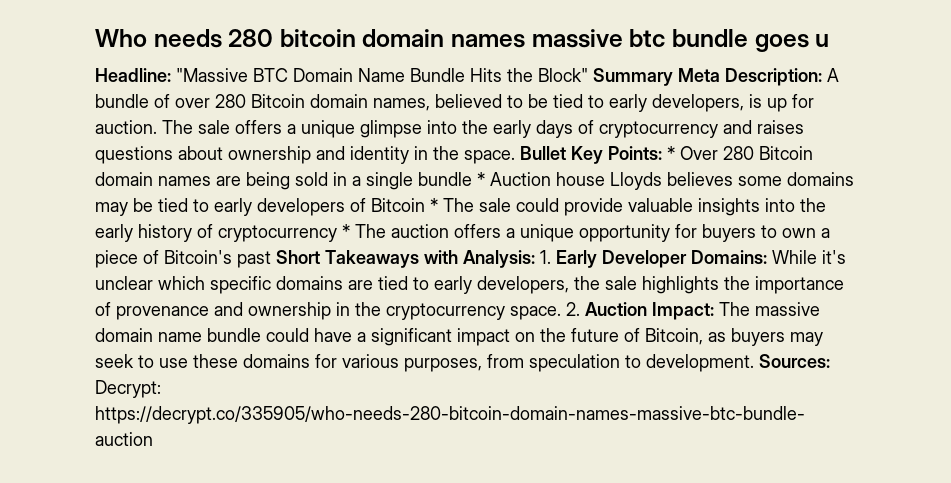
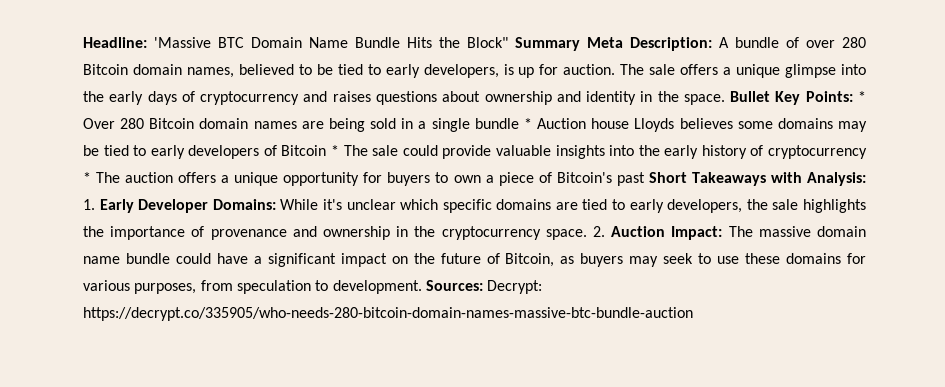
[95,29,830,52] [95,68,248,82] Who needs 280 bitcoin domain names massive btc bundle goes u // Headline: "Massive -> [83,37,211,48] Headline: 'Massive

